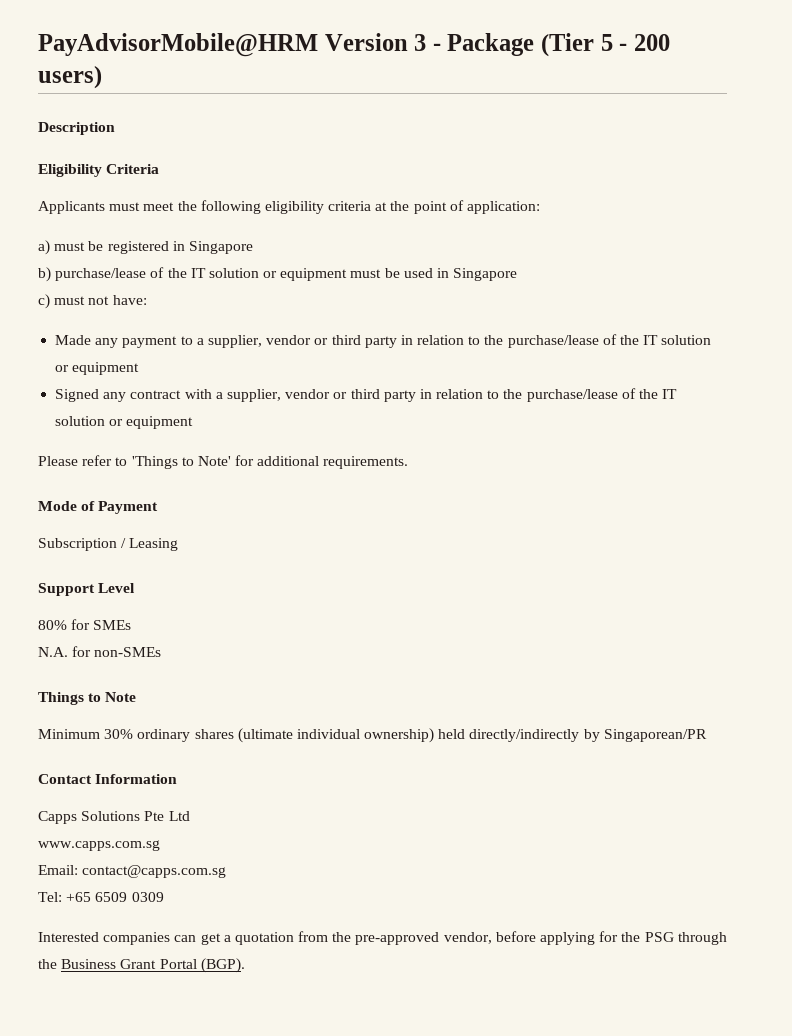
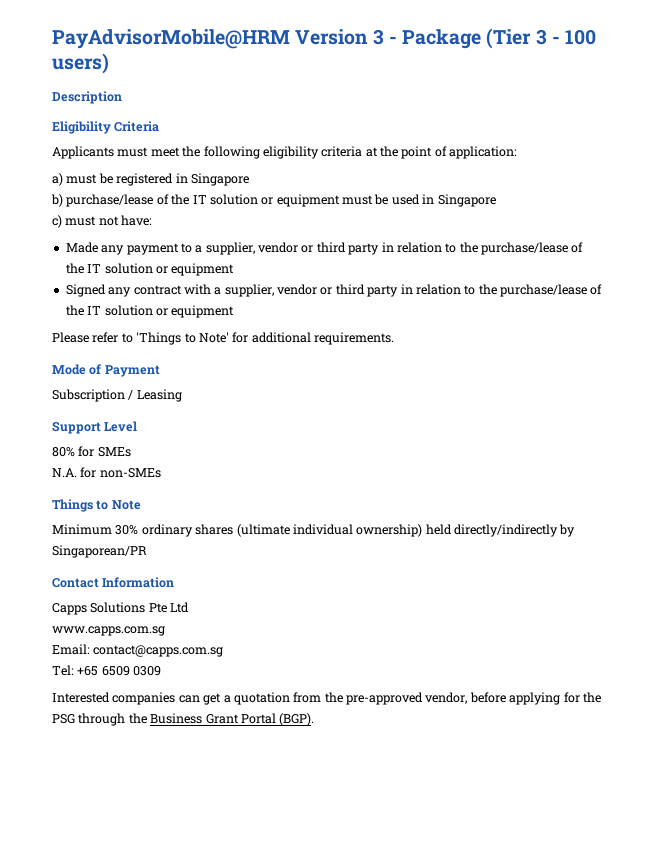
[600,34,670,51] 5 - 200 -> [535,29,597,45] 3 - 100

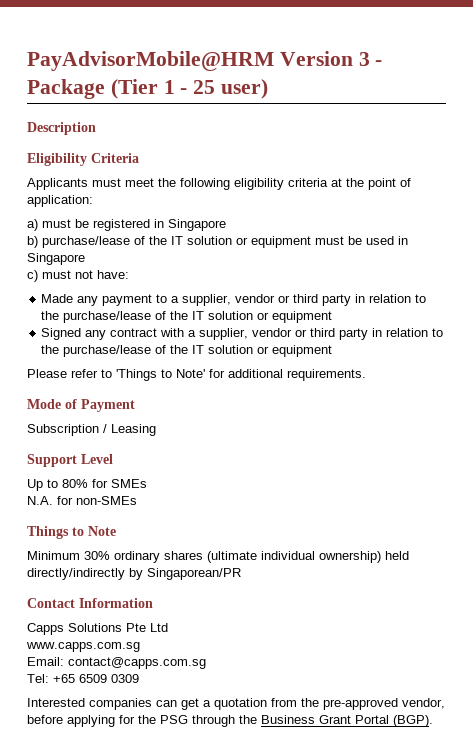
[535,29,597,45] [52,53,109,74] 3 - 100 users) -> [163,79,269,99] 1 - 25 user)
(138, 426) none -> [27,479,58,491] Up to

